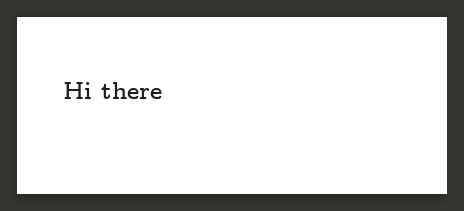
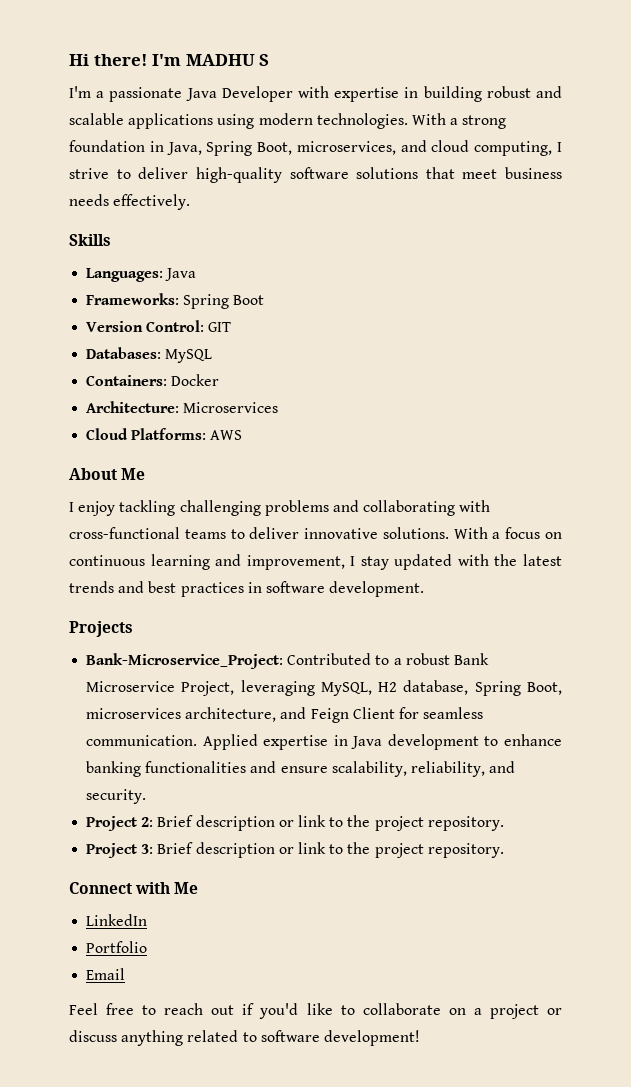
[101,82,162,99] there -> [93,54,270,66] [69,86,562,102] [69,113,507,129] [69,140,562,156] [69,167,562,183] [69,194,191,210] [69,234,111,246] [86,268,197,282] [86,293,265,309] [86,320,232,332] [86,347,213,363] [86,374,220,386] [86,401,279,413] [86,428,243,440] [69,468,146,480] [69,500,491,516] [69,527,562,539] [69,554,562,570] [69,581,425,597] [69,621,133,637] [86,653,489,669] [86,680,562,696] [86,707,484,723] [86,734,562,750] [86,761,516,777] [86,789,147,804] [86,815,504,831] [86,842,504,858] [69,882,199,894] [86,914,148,926] [86,941,148,953] [86,968,126,980] [69,1003,562,1019] [69,1030,420,1046] there! I'm MADHU S // I'm a passionate Java Developer with expertise in building robust and scalable applications using modern technologies. With a strong foundation in Java, Spring Boot, microservices, and cloud computing, I strive to deliver high-quality software solutions that meet business needs effectively. // Skills // Languages: Java // Frameworks: Spring Boot // Version Control: GIT // Databases: MySQL // Containers: Docker // Architecture: Microservices // Cloud Platforms: AWS // About Me // I enjoy tackling challenging problems and collaborating with cross-functional teams to deliver innovative solutions. With a focus on continuous learning and improvement, I stay updated with the latest trends and best practices in software development. // Projects // Bank-Microservice_Project: Contributed to a robust Bank Microservice Project, leveraging MySQL, H2 database, Spring Boot, microservices architecture, and Feign Client for seamless communication. Applied expertise in Java development to enhance banking functionalities and ensure scalability, reliability, and security. // Project 2: Brief description or link to the project repository. // Project 3: Brief description or link to the project repository. // Connect with Me // LinkedIn // Portfolio // Email // Feel free to reach out if you'd like to collaborate on a project or discuss anything related to software development!

